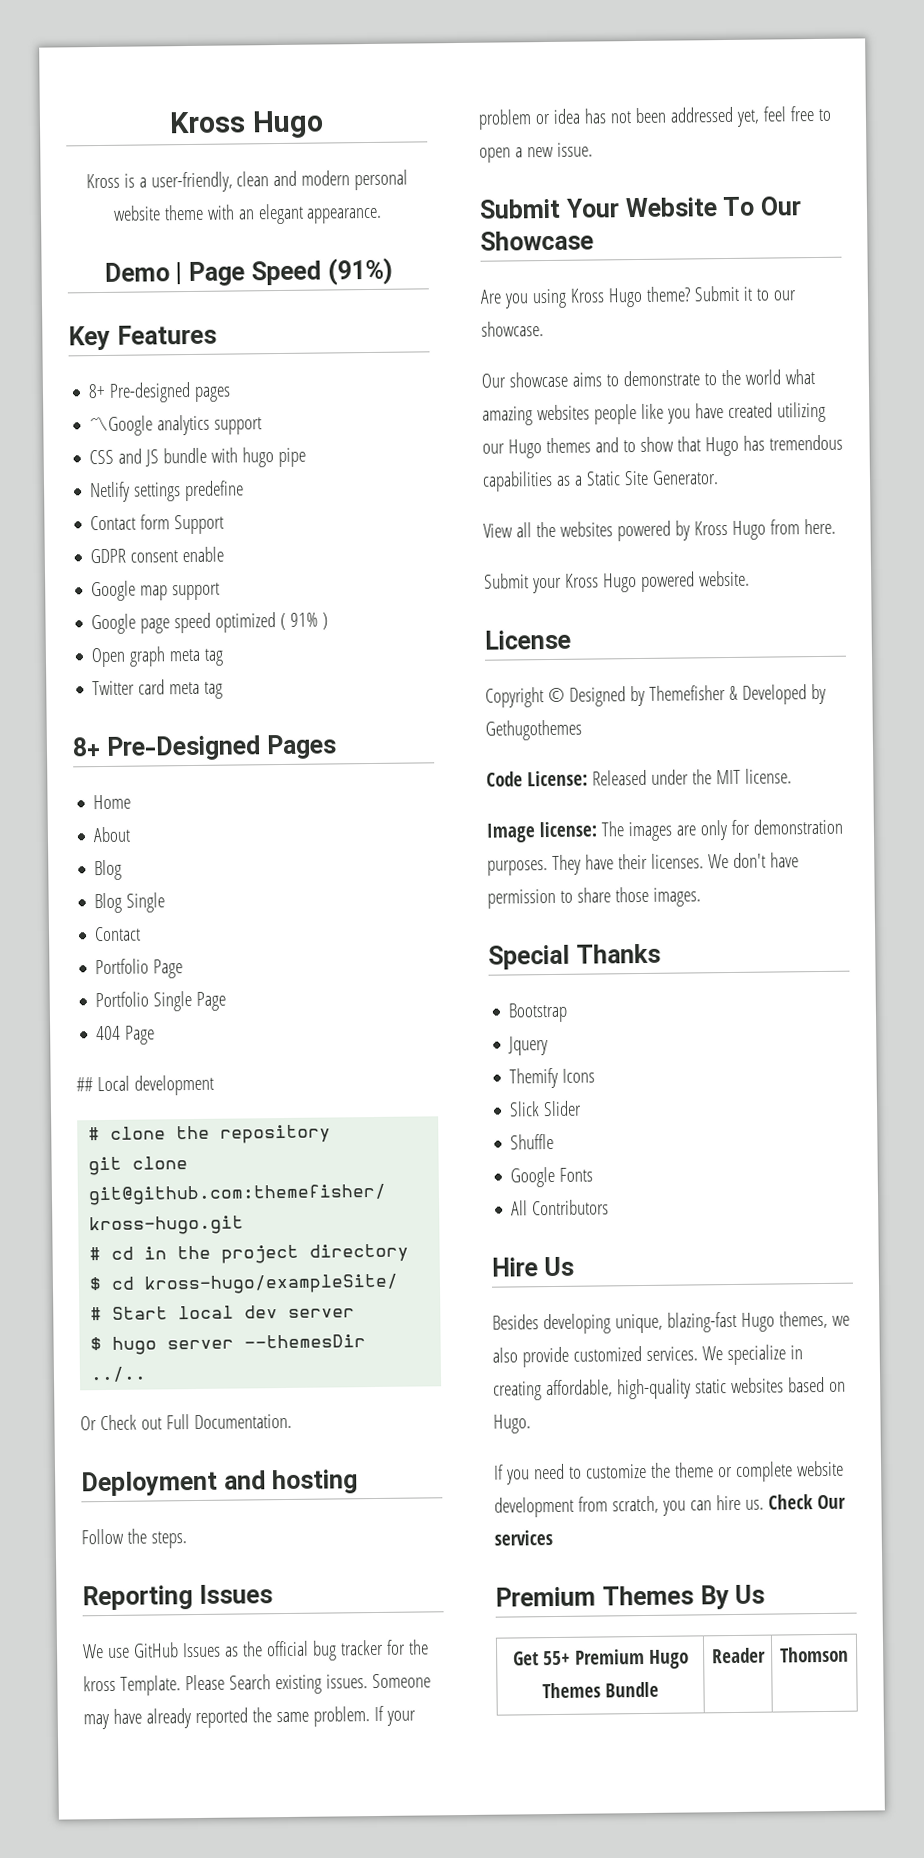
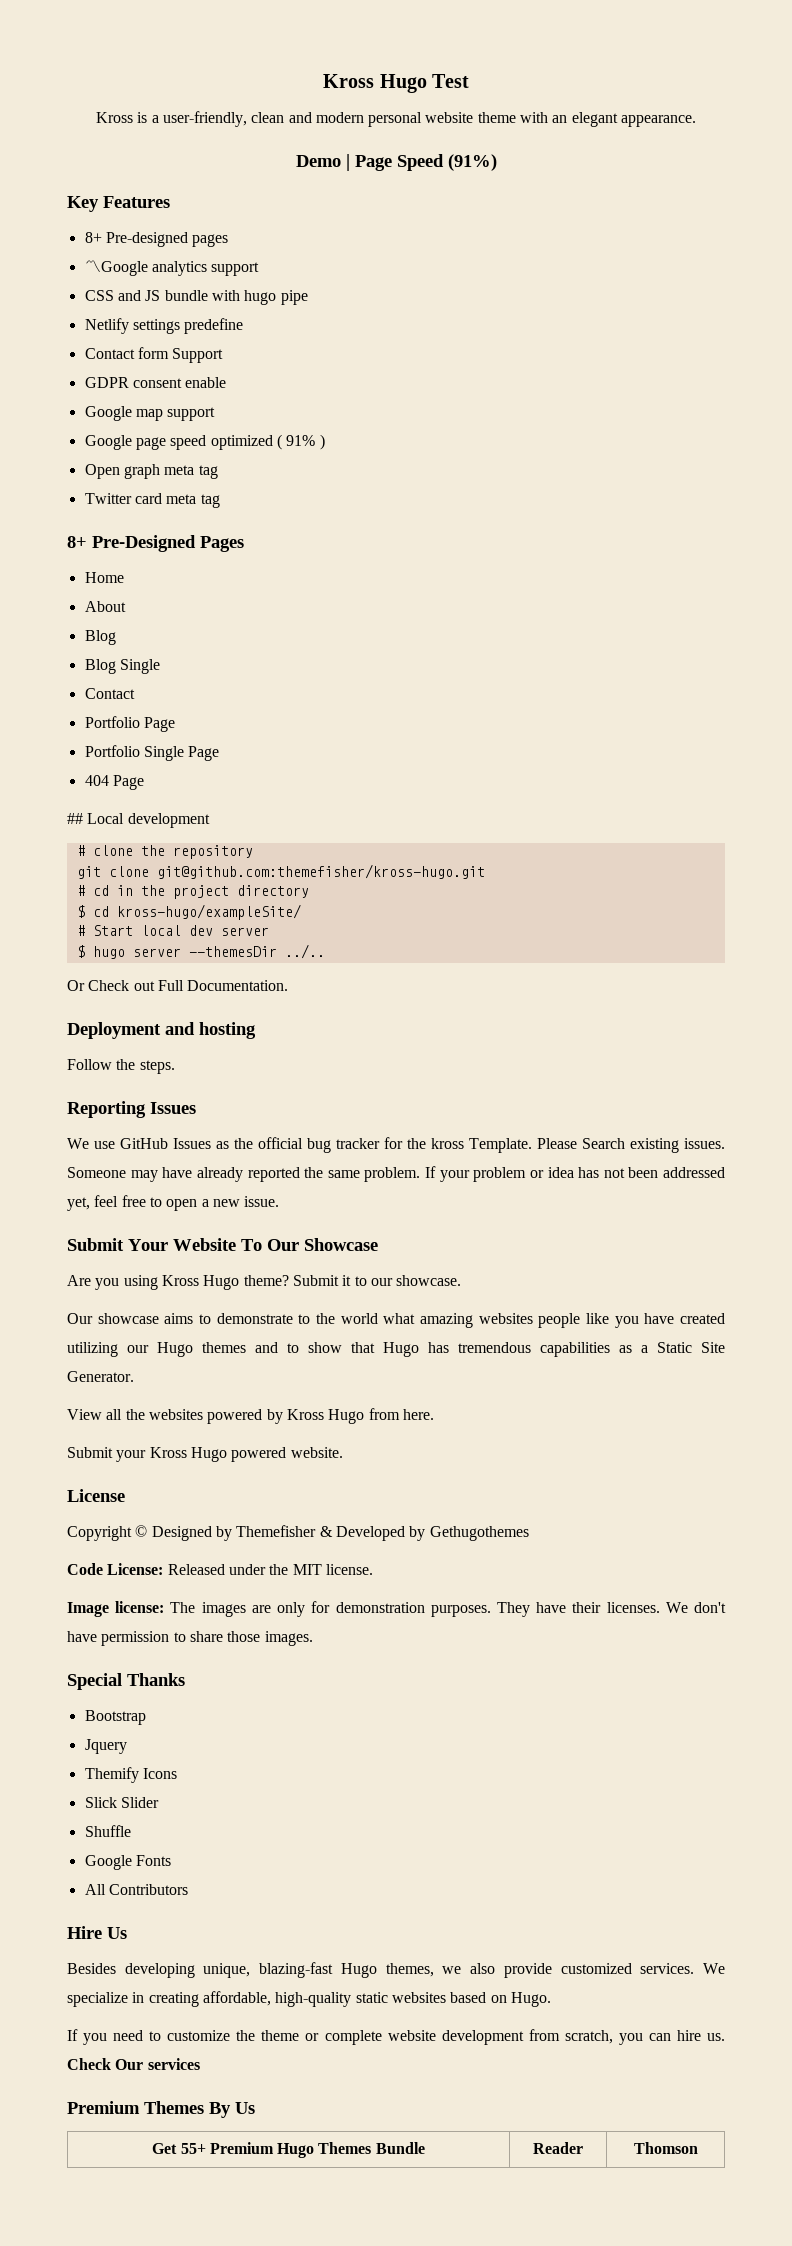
[169,110,324,139] Kross Hugo -> [323,74,469,93] Kross Hugo Test

